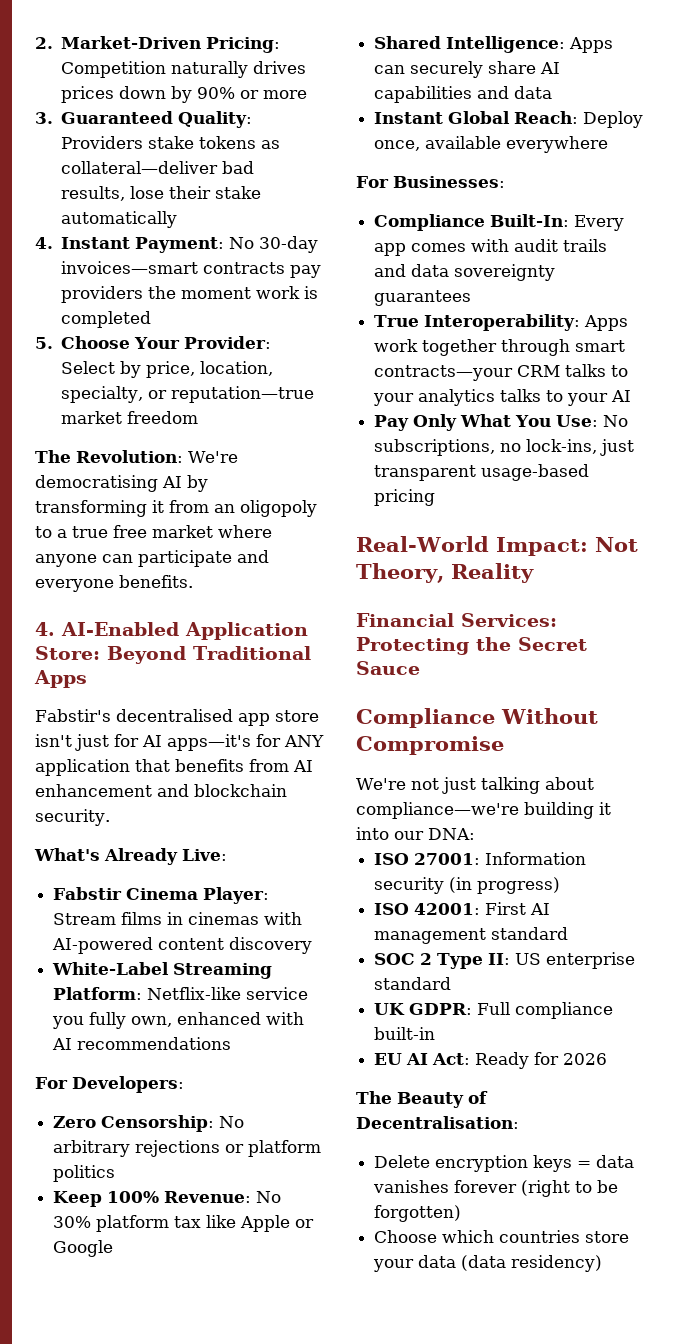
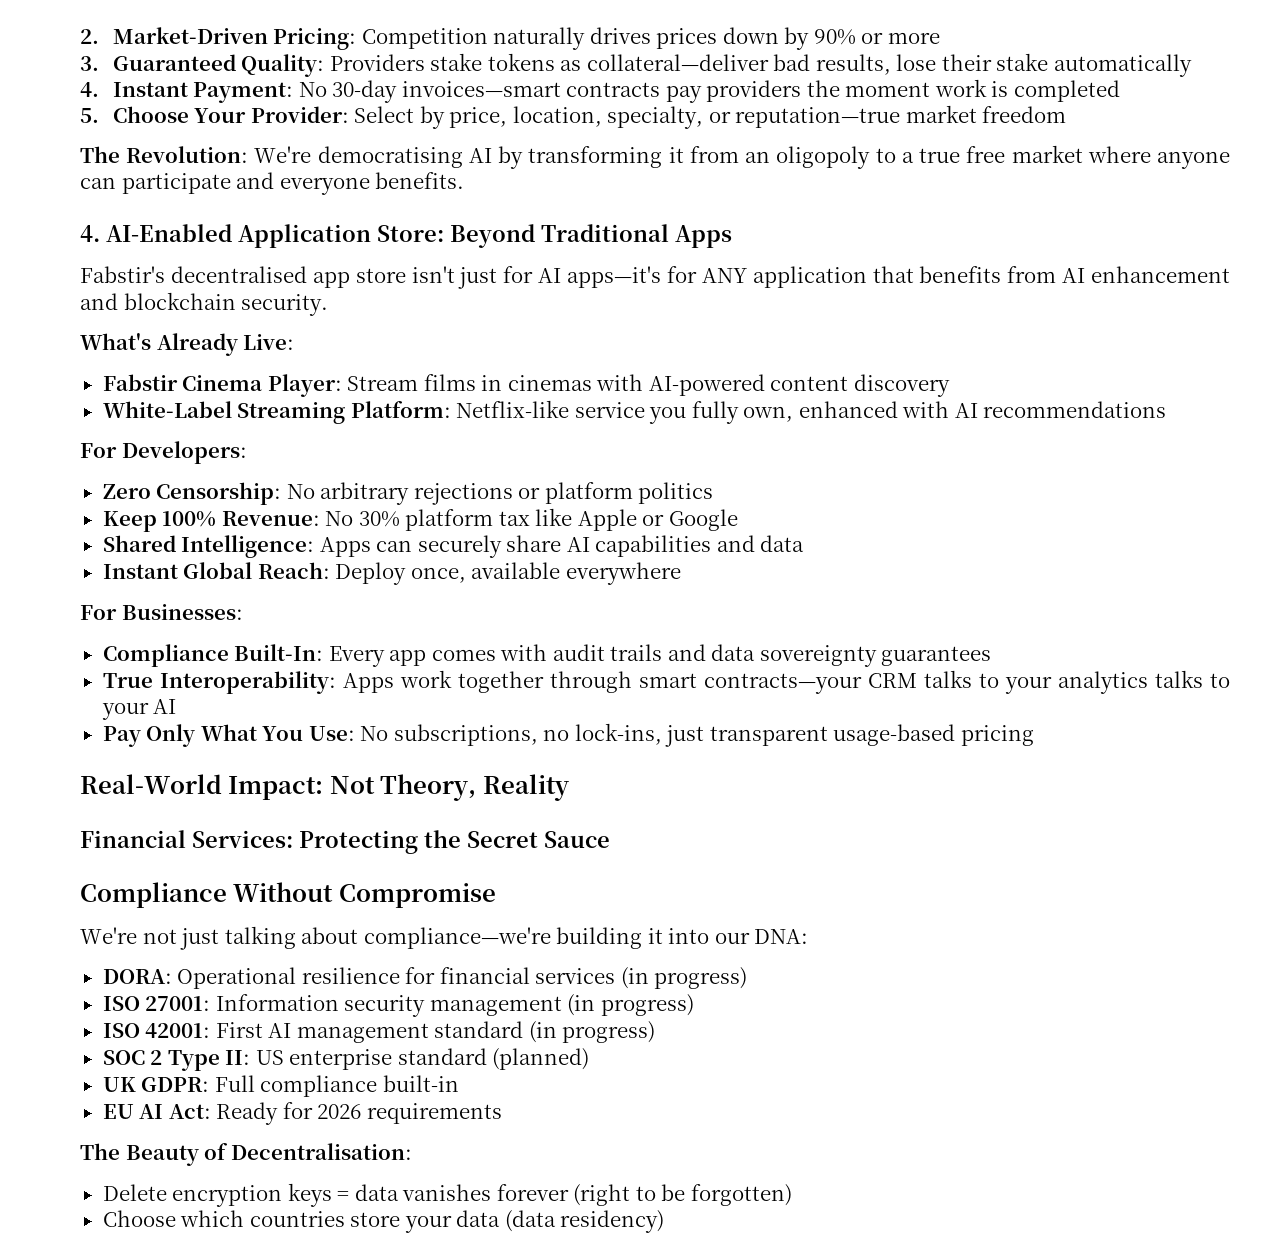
(475, 834) none -> [102,967,748,989] // DORA: Operational resilience for financial services (in progress)
(445, 885) none -> [429,996,562,1016] management
(569, 933) none -> [528,1021,656,1043] (in progress)
(452, 983) none -> [492,1048,590,1070] (planned)
(608, 1059) none -> [366,1103,502,1124] requirements

